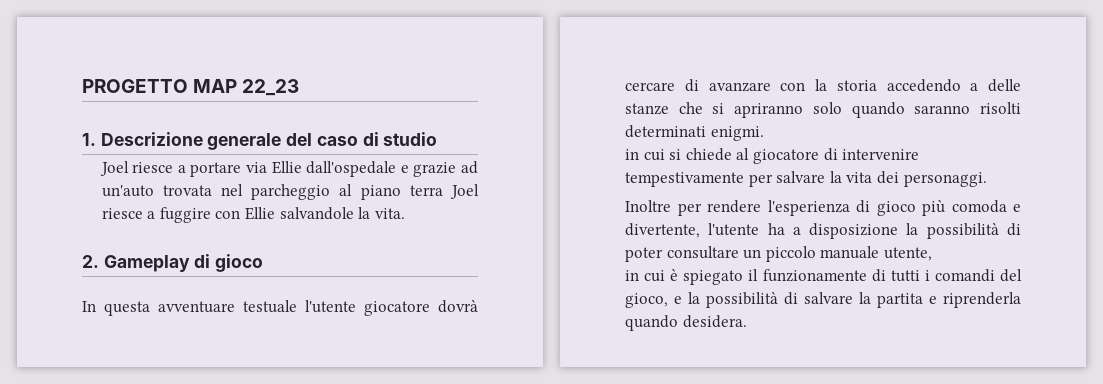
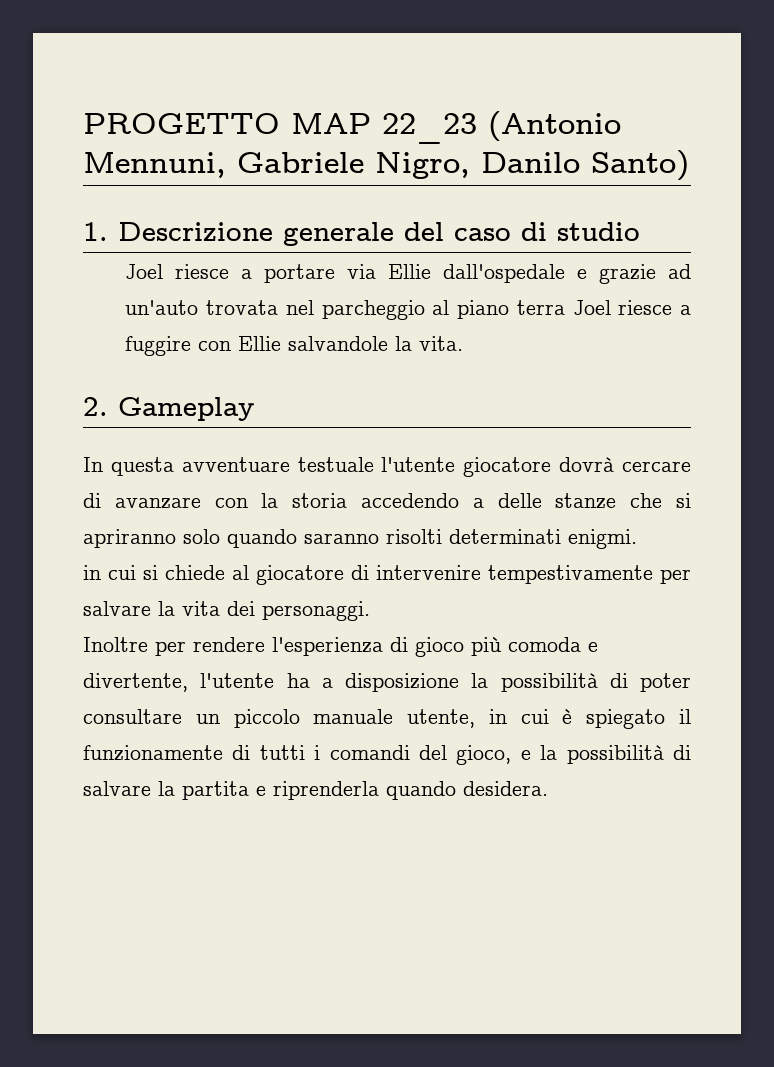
(300, 87) none -> [488,111,621,141] [83,150,689,181] (Antonio Mennuni, Gabriele Nigro, Danilo Santo)
[194,254,264,272] di gioco -> (255, 409) none
(932, 254) // -> (476, 718) none

